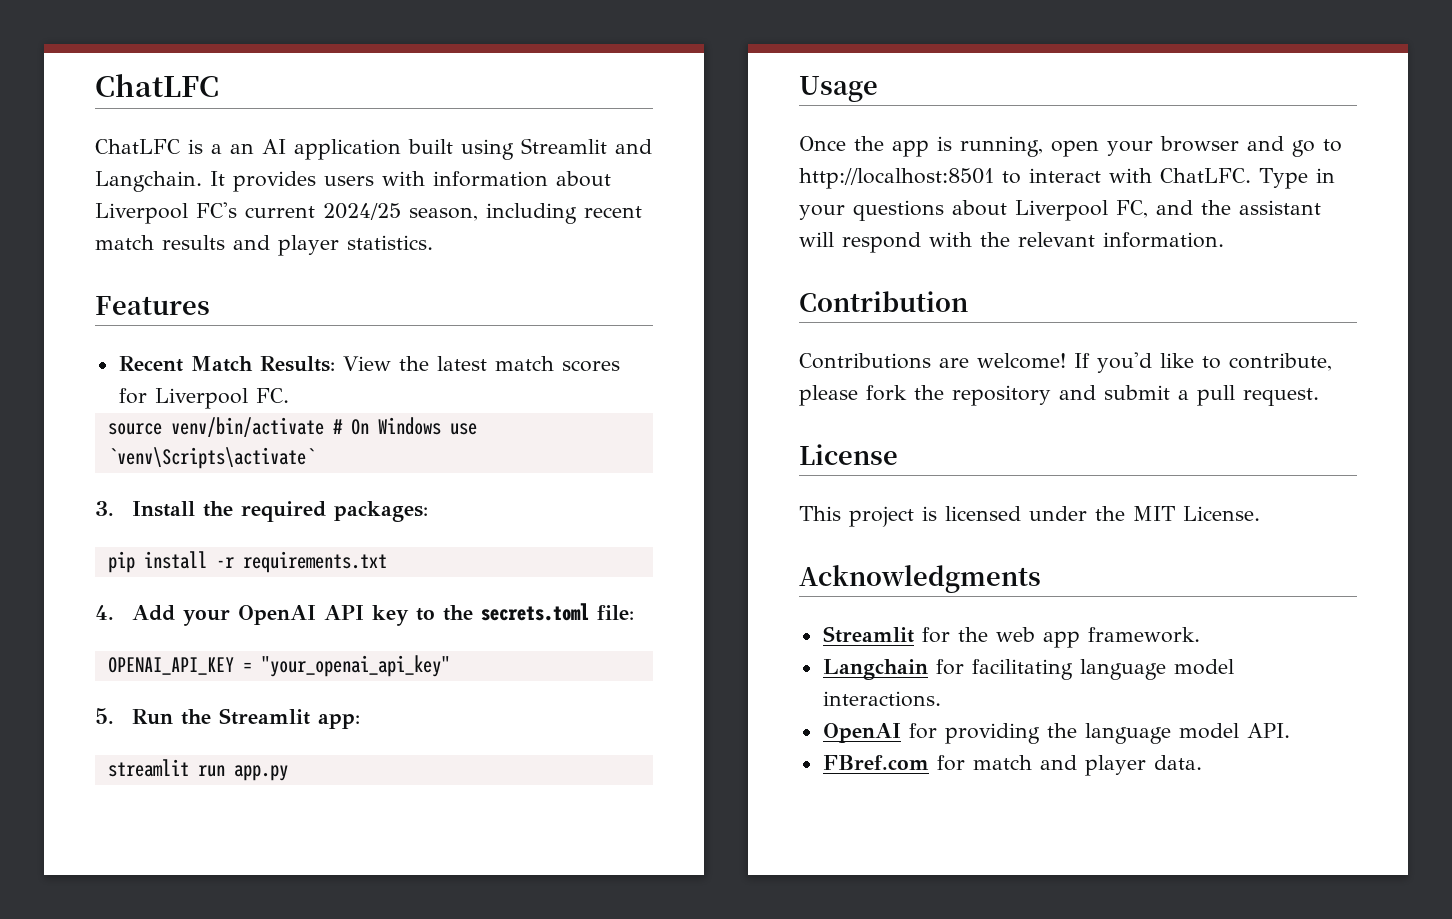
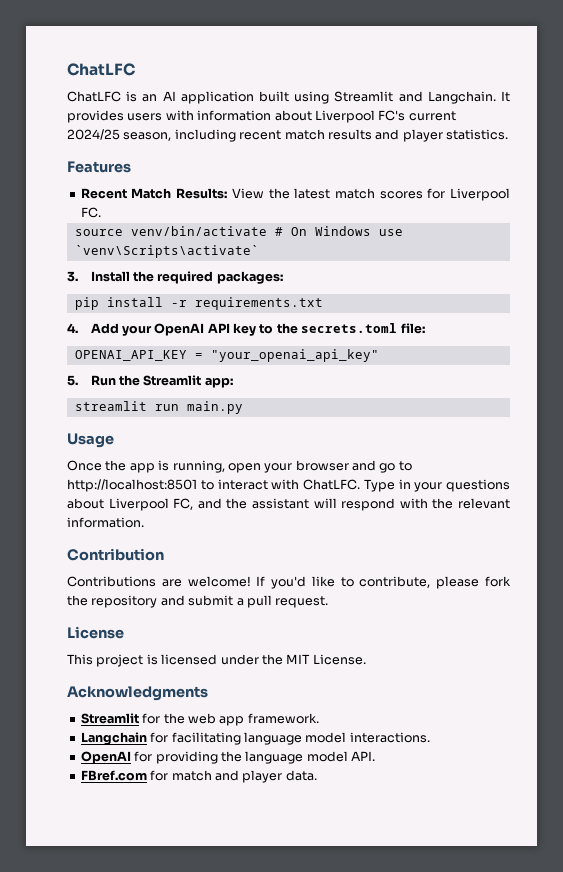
[211,144,222,154] a -> (138, 96) none
[233,765,288,781] app.py -> [186,401,243,414] main.py

